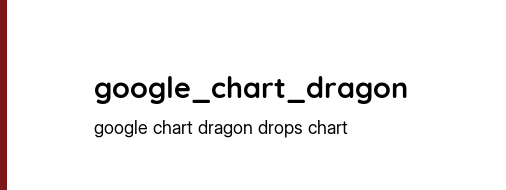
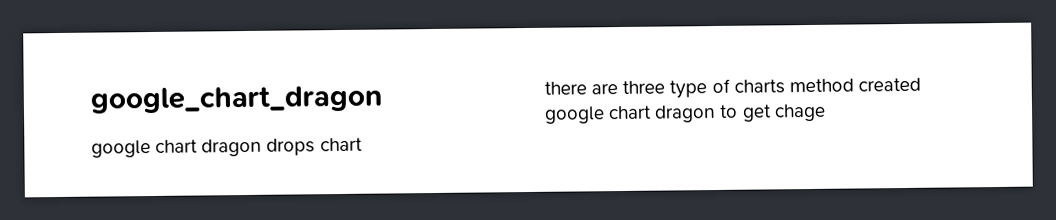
(348, 127) none -> [544,77,921,99] [544,103,826,124] // there are three type of charts method created google chart dragon to get chage

